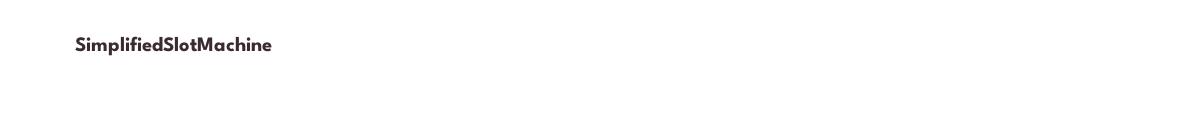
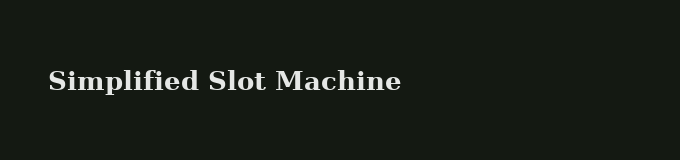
[75,36,272,56] SimplifiedSlotMachine -> [48,70,402,95] Simplified Slot Machine

